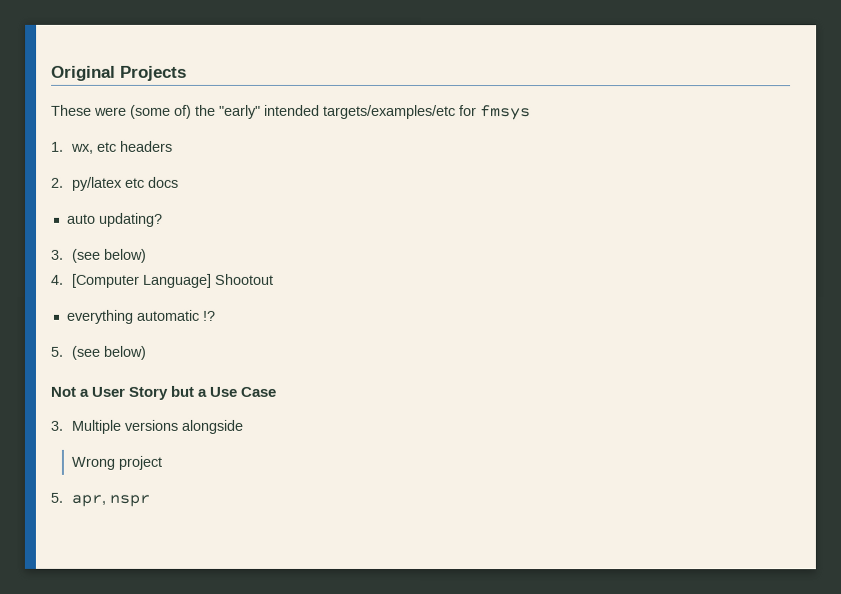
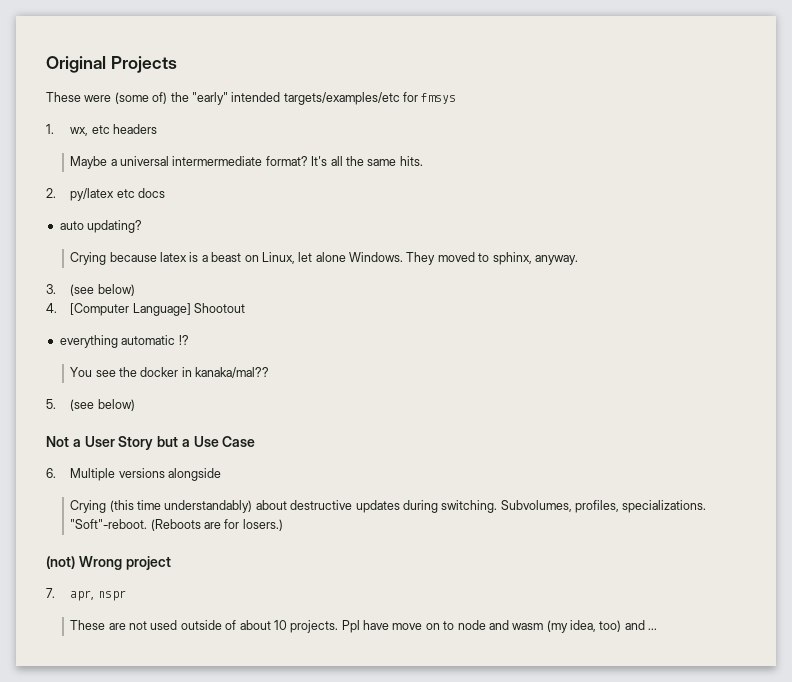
(174, 146) none -> [70,156,423,169] // Maybe a universal intermermediate format? It's all the same hits.
(163, 219) none -> [70,252,578,265] // Crying because latex is a beast on Linux, let alone Windows. They moved to sphinx, anyway.
(215, 315) none -> [70,367,270,378] // You see the docker in kanaka/mal??
[50,420,63,431] 3. -> [46,468,56,478] 6.
(244, 426) none -> [70,500,707,513] [70,519,283,531] [46,556,75,569] Crying (this time understandably) about destructive updates during switching. Subvolumes, profiles, specializations. "Soft"-reboot. (Reboots are for losers.) // (not)
[50,492,63,503] 5. -> [46,588,55,598] 7.
(151, 500) none -> [70,620,658,633] // These are not used outside of about 10 projects. Ppl have move on to node and wasm (my idea, too) and ...

